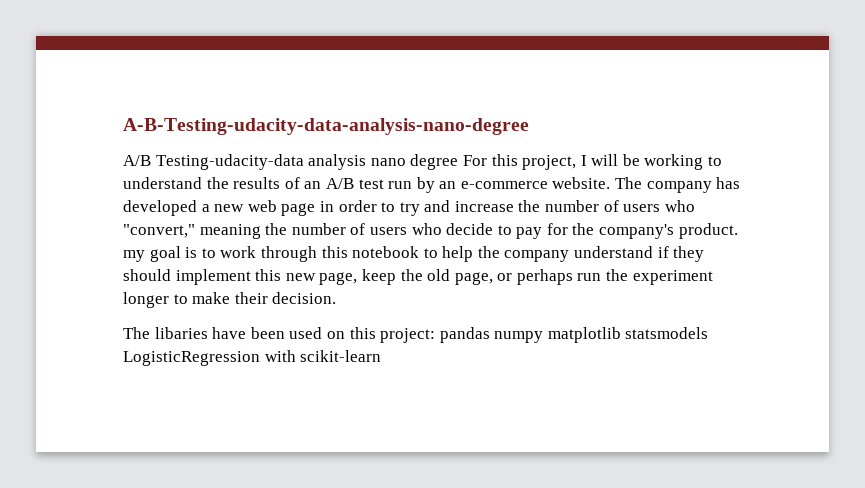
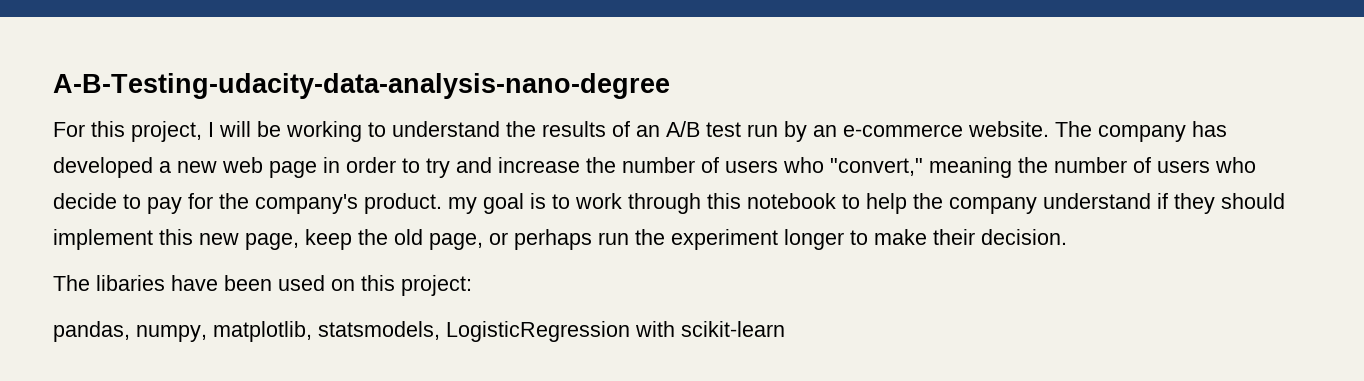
[123,154,459,170] A/B Testing-udacity-data analysis nano degree -> (670, 86) none
[439,327,709,343] pandas numpy matplotlib statsmodels -> [53,321,440,342] // pandas, numpy, matplotlib, statsmodels,

